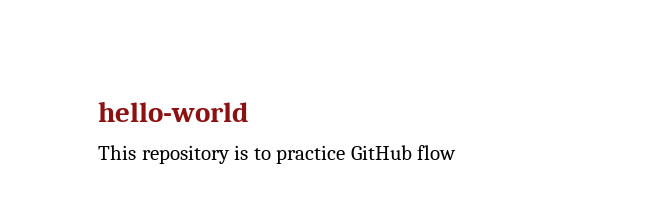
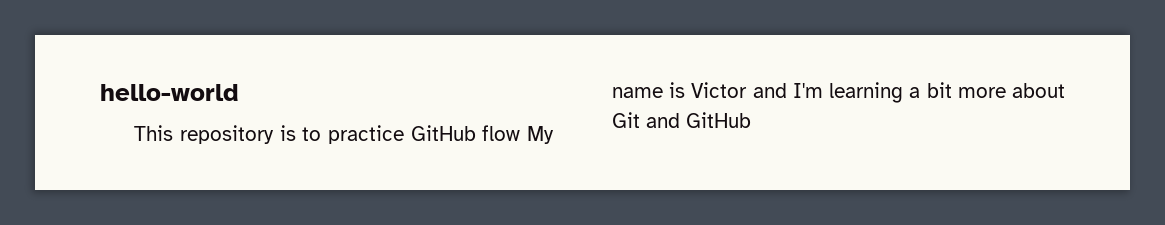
(457, 152) none -> [527,126,554,144] [612,82,1065,103] [612,112,751,128] My name is Victor and I'm learning a bit more about Git and GitHub

